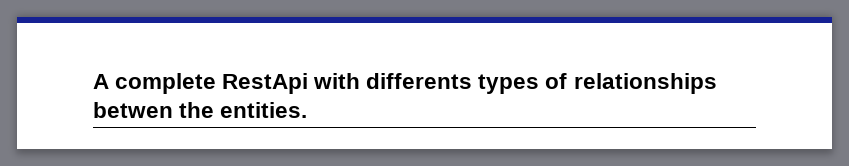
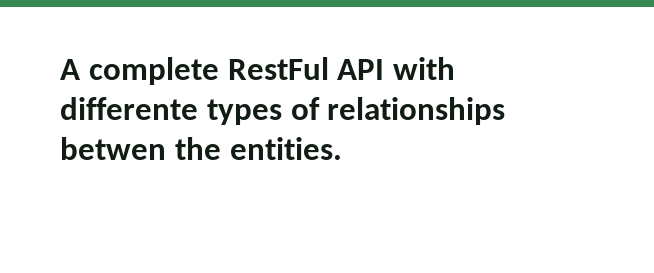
[222,73,473,94] RestApi with differents -> [227,57,456,80] [60,97,198,120] RestFul API with differente

